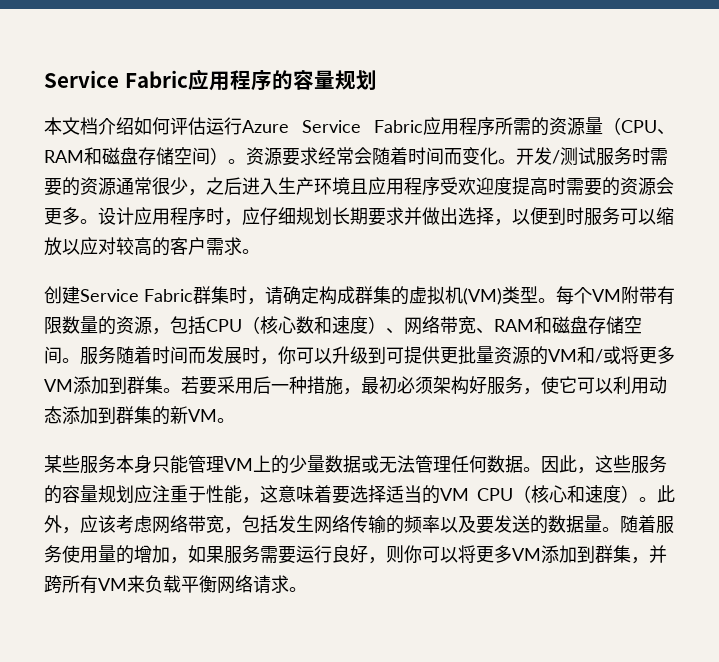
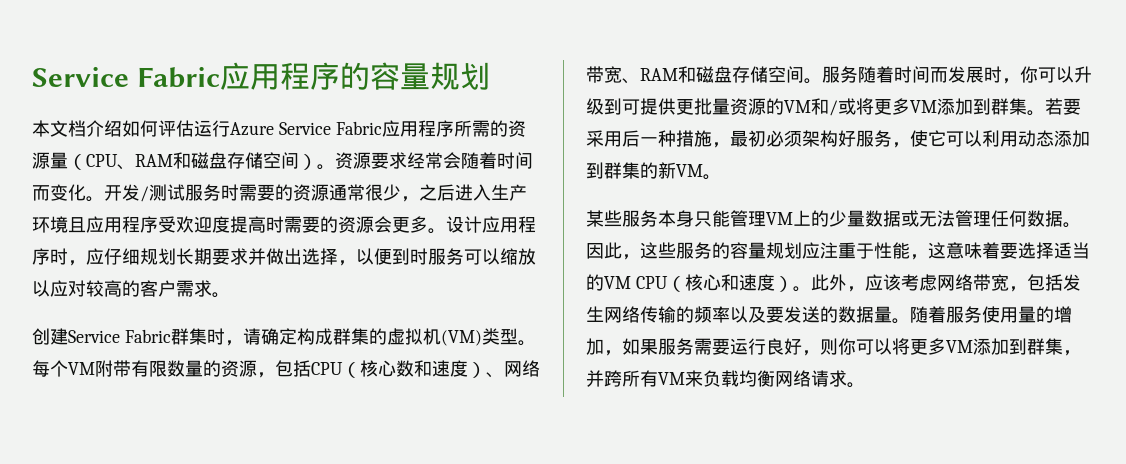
[181,576,199,593] 平 -> [739,370,757,387] 均

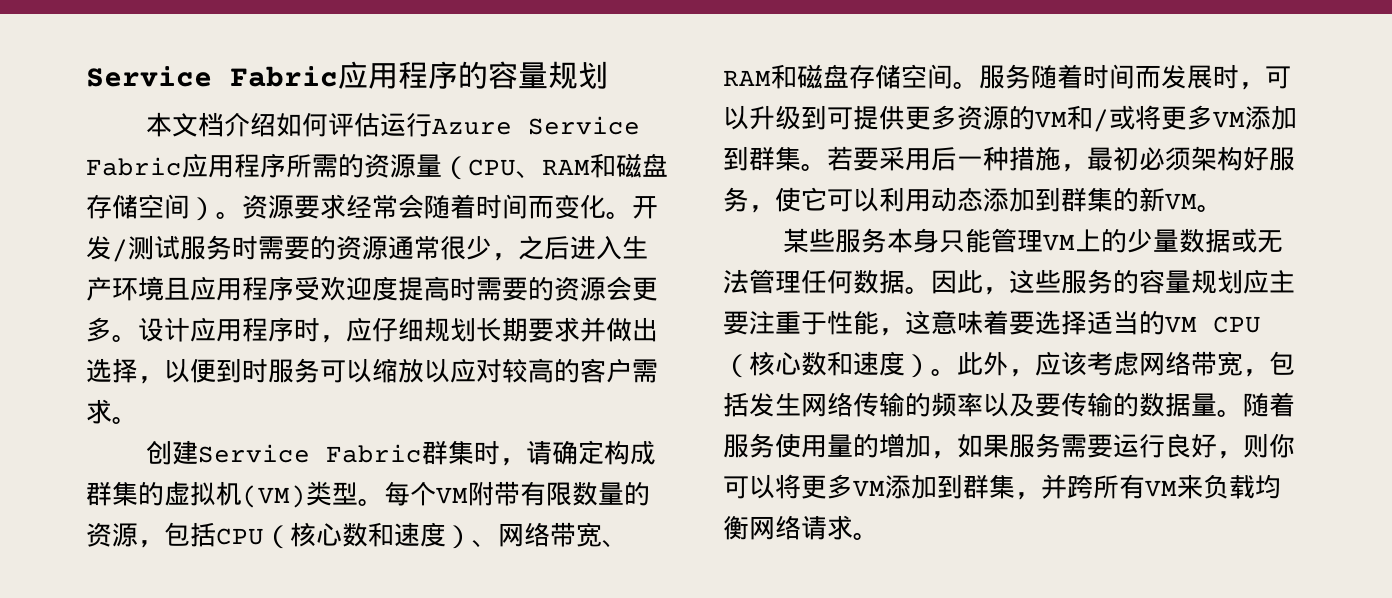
[1020,66,1038,83] 你 -> (1265, 86) none
[694,98,730,115] 批量 -> [931,105,957,130] 多
(820, 250) none -> [1269,270,1295,293] [723,311,749,335] 主要
(721, 282) none -> [801,351,827,376] 数
[784,306,820,323] 发送 -> [1061,392,1113,417] 传输

